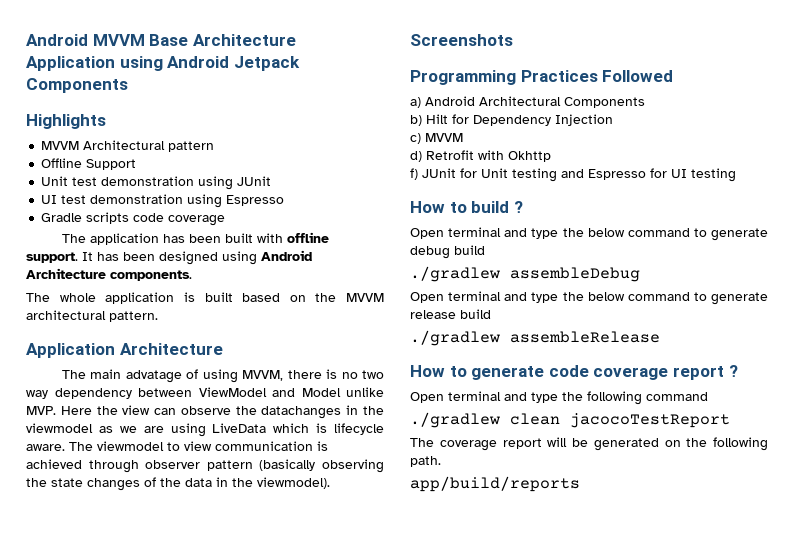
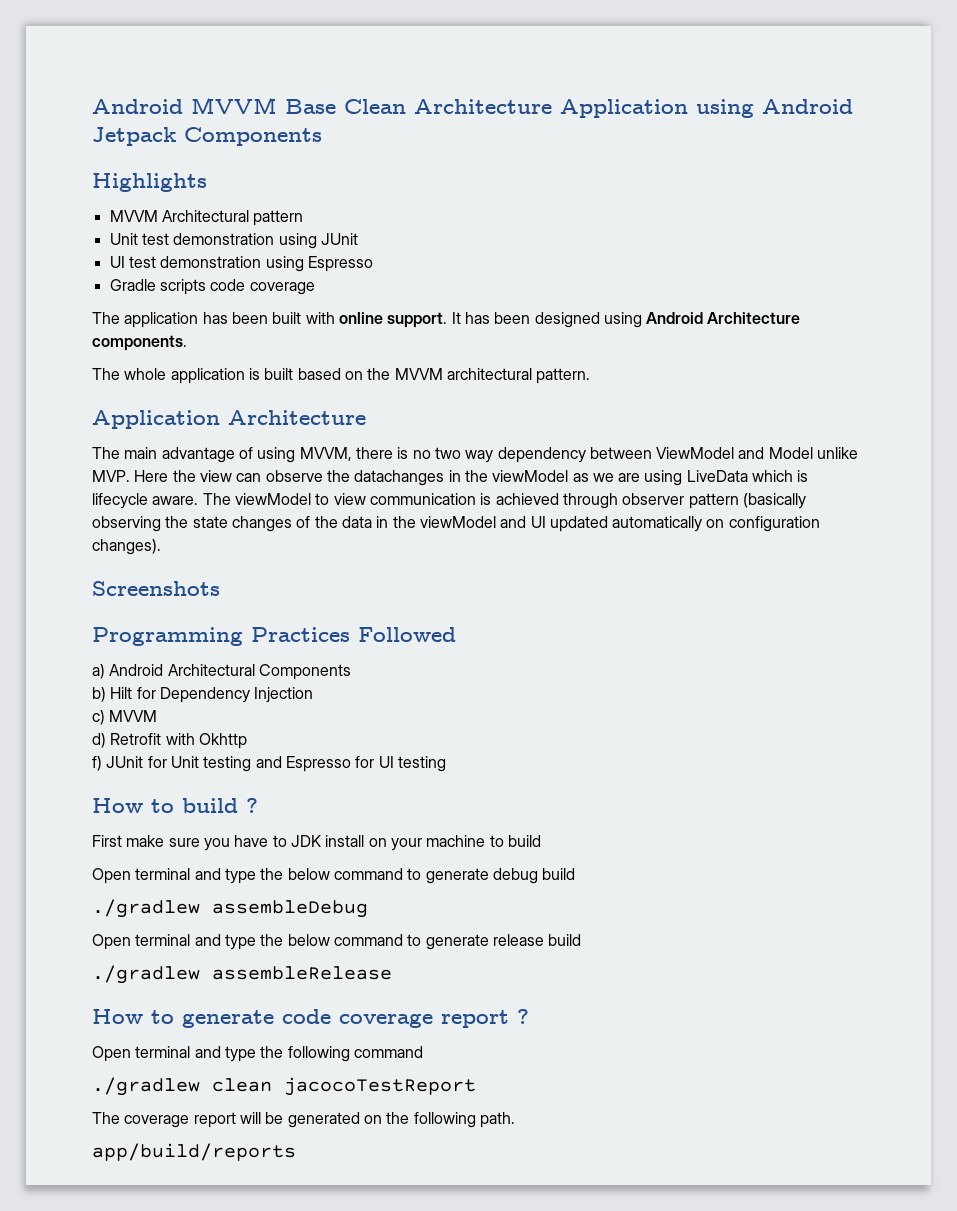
(189, 40) none -> [344,99,406,114] Clean
[41,158,137,170] // Offline Support -> (304, 218) none
[286,232,329,243] offline -> [338,312,383,324] online
[125,370,182,383] advatage -> [161,447,235,463] advantage
[26,423,93,433] viewmodel -> [492,470,569,482] viewModel
[97,441,164,451] viewmodel -> [234,493,311,505] viewModel
[257,477,330,489] viewmodel). -> [419,516,820,532] [92,539,161,555] viewModel and UI updated automatically on configuration changes).
(523, 207) none -> [92,835,541,851] // First make sure you have to JDK install on your machine to build

